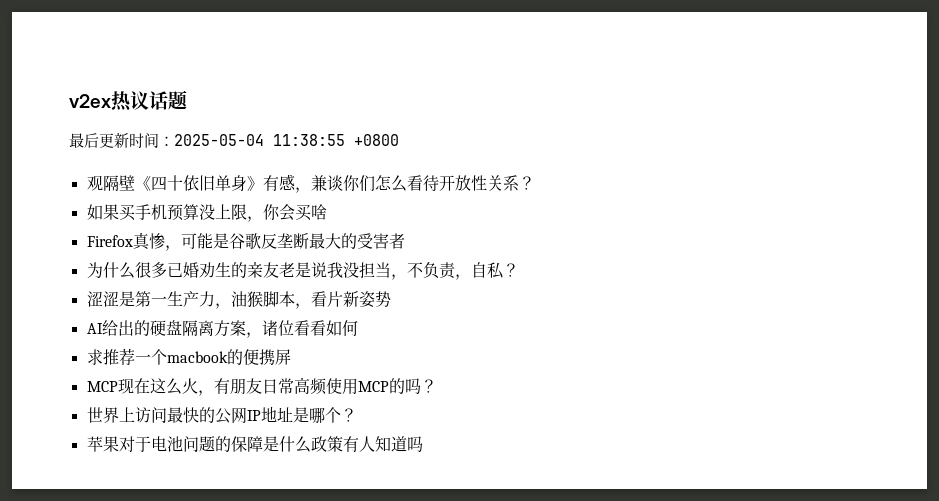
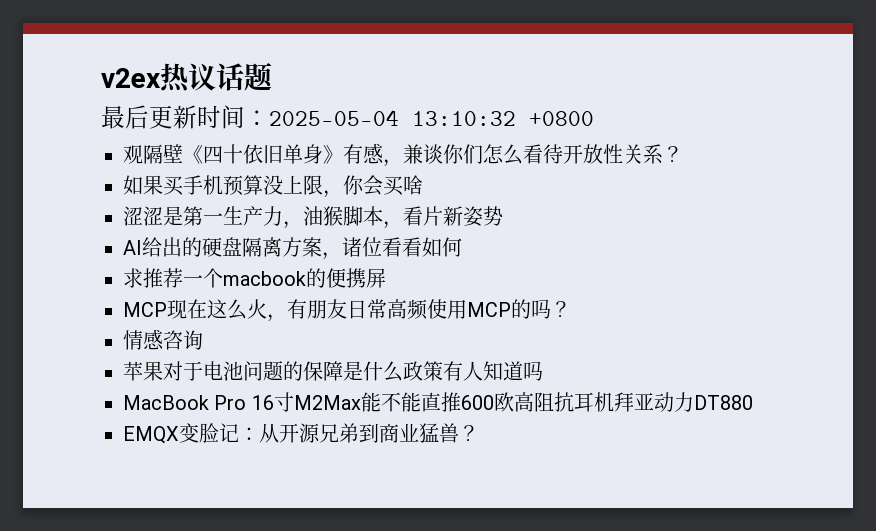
[273,134,345,146] 11:38:55 -> [412,111,516,126] 13:10:32
[86,232,405,251] [86,262,519,280] // Firefox真惨，可能是谷歌反垄断最大的受害者 // 为什么很多已婚劝生的亲友老是说我没担当，不负责，自私？ -> (423, 185) none
[86,406,357,424] 世界上访问最快的公网IP地址是哪个？ -> [123,329,203,350] 情感咨询
(423, 444) none -> [123,392,753,412] [123,423,479,444] // MacBook Pro 16寸M2Max能不能直推600欧高阻抗耳机拜亚动力DT880 // EMQX变脸记：从开源兄弟到商业猛兽？

